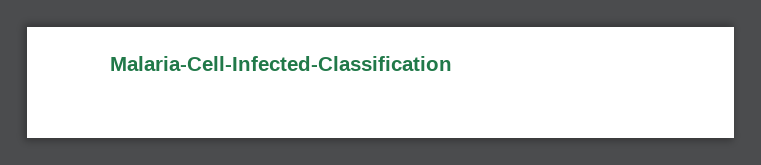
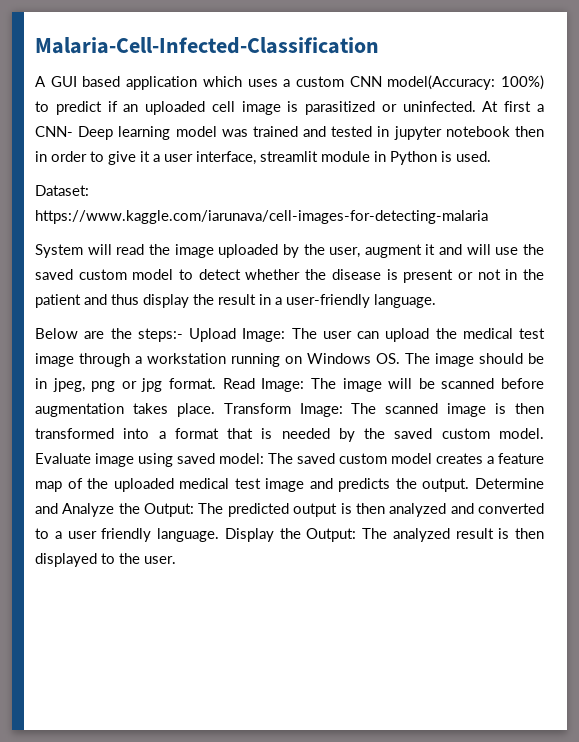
(452, 63) none -> [35,75,544,90] [35,101,544,115] [35,126,544,140] [35,151,491,165] [35,185,89,196] [35,210,488,224] [35,244,545,258] [35,269,544,283] [35,294,436,308] [35,328,545,342] [35,353,544,367] [35,378,545,392] [35,403,545,417] [35,428,544,442] [35,453,544,467] [35,478,544,492] [35,503,544,517] [35,528,544,542] [35,553,176,567] // A GUI based application which uses a custom CNN model(Accuracy: 100%) to predict if an uploaded cell image is parasitized or uninfected. At first a CNN- Deep learning model was trained and tested in jupyter notebook then in order to give it a user interface, streamlit module in Python is used. // Dataset: https://www.kaggle.com/iarunava/cell-images-for-detecting-malaria // System will read the image uploaded by the user, augment it and will use the saved custom model to detect whether the disease is present or not in the patient and thus display the result in a user-friendly language. // Below are the steps:- Upload Image: The user can upload the medical test image through a workstation running on Windows OS. The image should be in jpeg, png or jpg format. Read Image: The image will be scanned before augmentation takes place. Transform Image: The scanned image is then transformed into a format that is needed by the saved custom model. Evaluate image using saved model: The saved custom model creates a feature map of the uploaded medical test image and predicts the output. Determine and Analyze the Output: The predicted output is then analyzed and converted to a user friendly language. Display the Output: The analyzed result is then displayed to the user.

